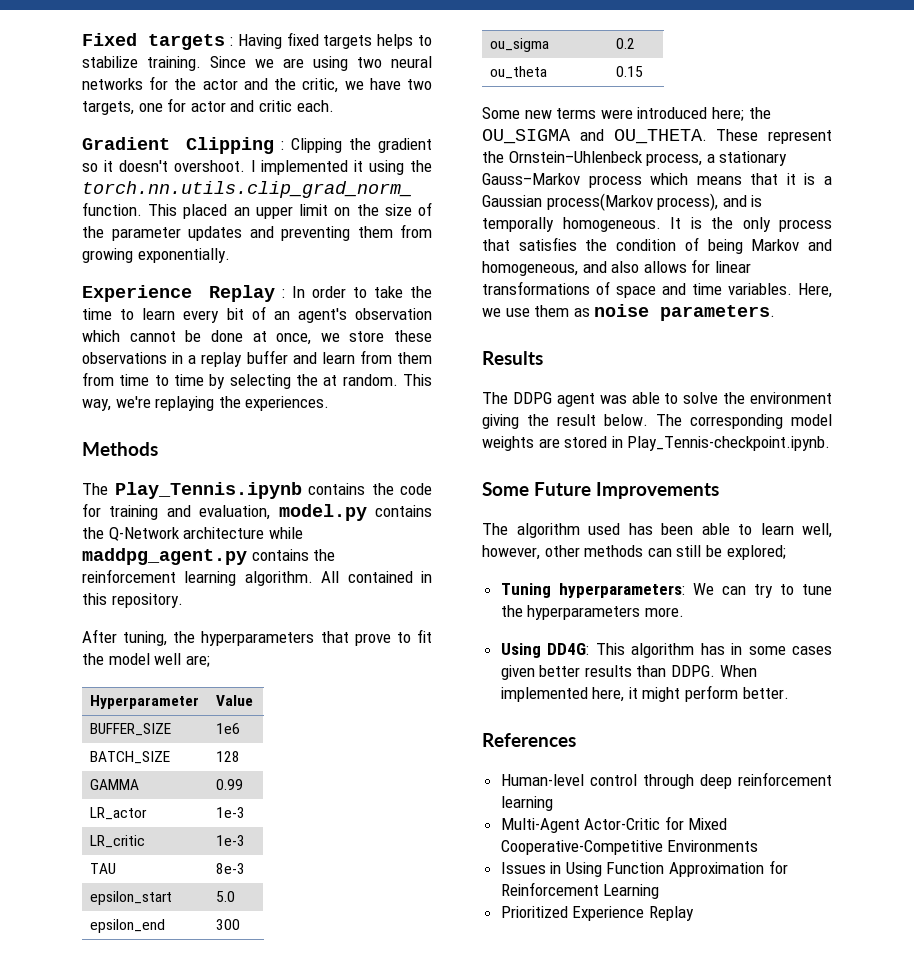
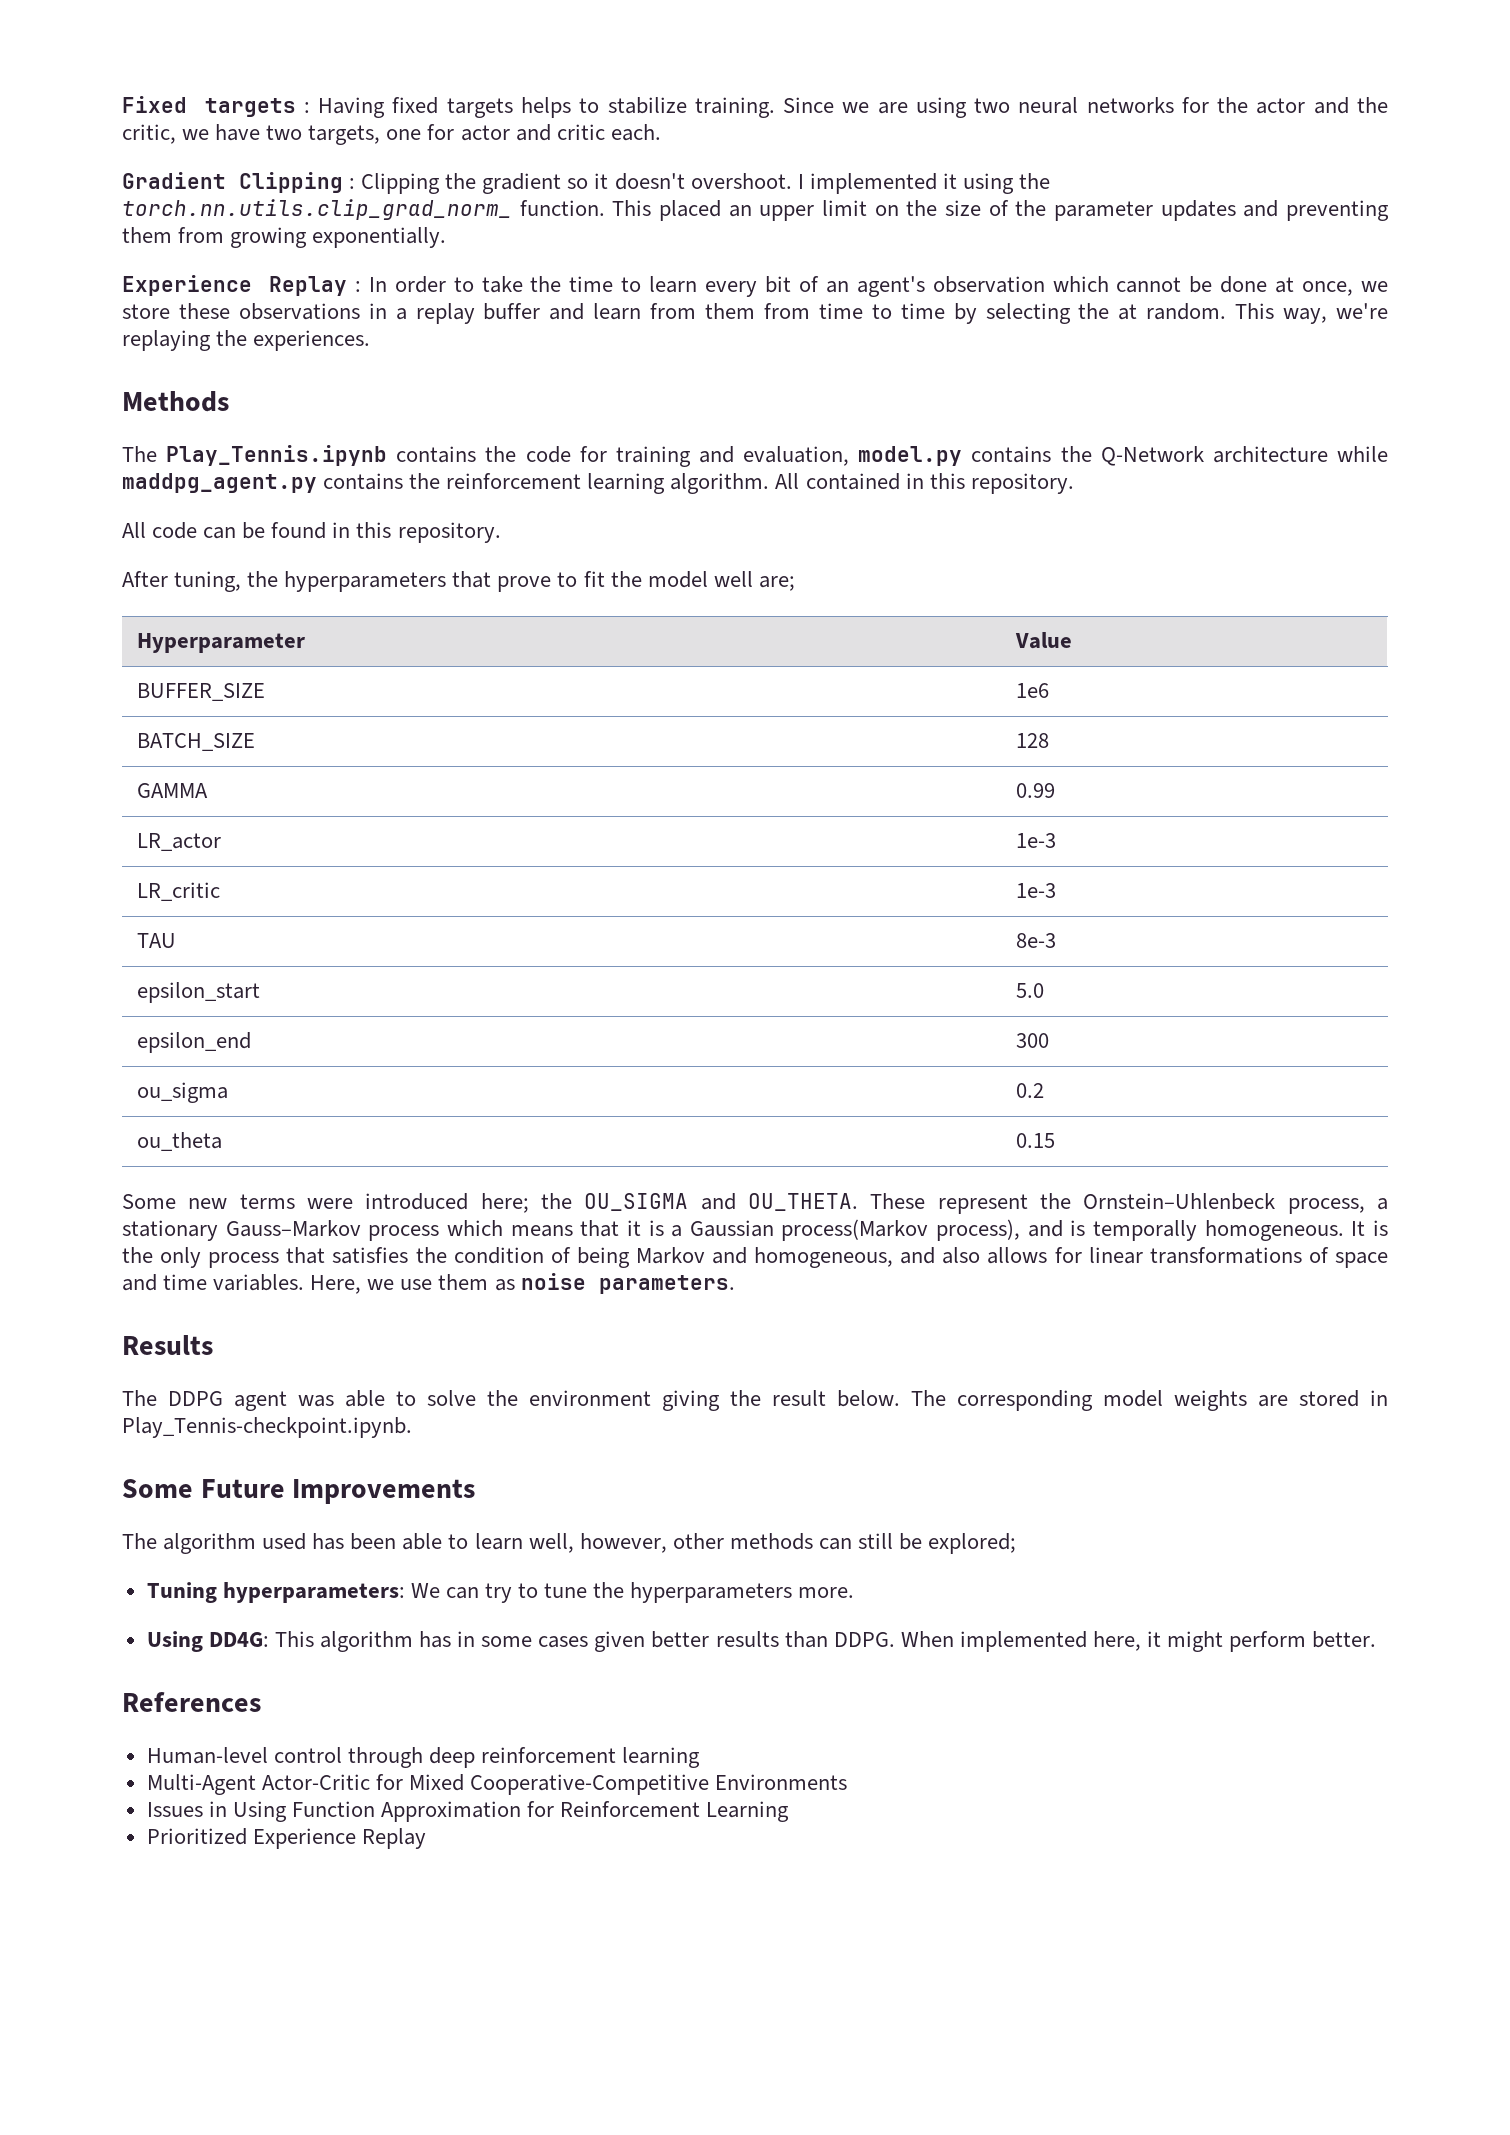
(183, 600) none -> [122,522,501,543] // All code can be found in this repository.

